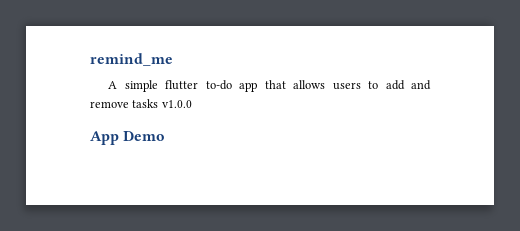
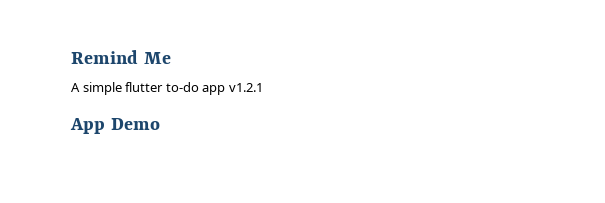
[90,53,173,66] remind_me -> [71,50,171,64] Remind Me
[264,80,432,90] [90,99,192,108] that allows users to add and remove tasks v1.0.0 -> [228,83,263,92] v1.2.1

